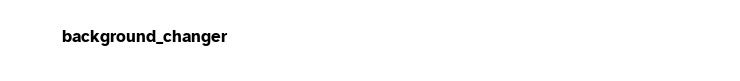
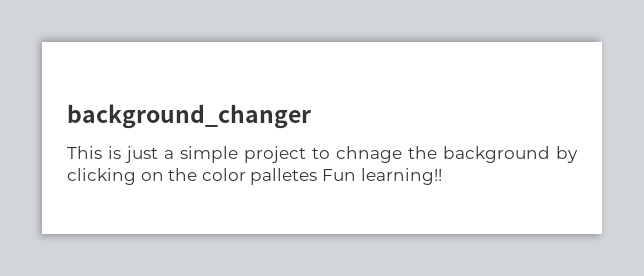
(228, 38) none -> [67,146,578,163] [67,168,442,185] // This is just a simple project to chnage the background by clicking on the color palletes Fun learning!!

